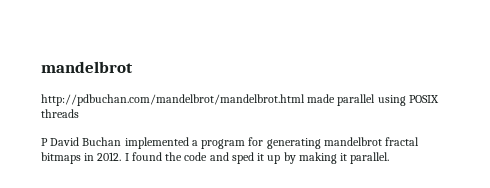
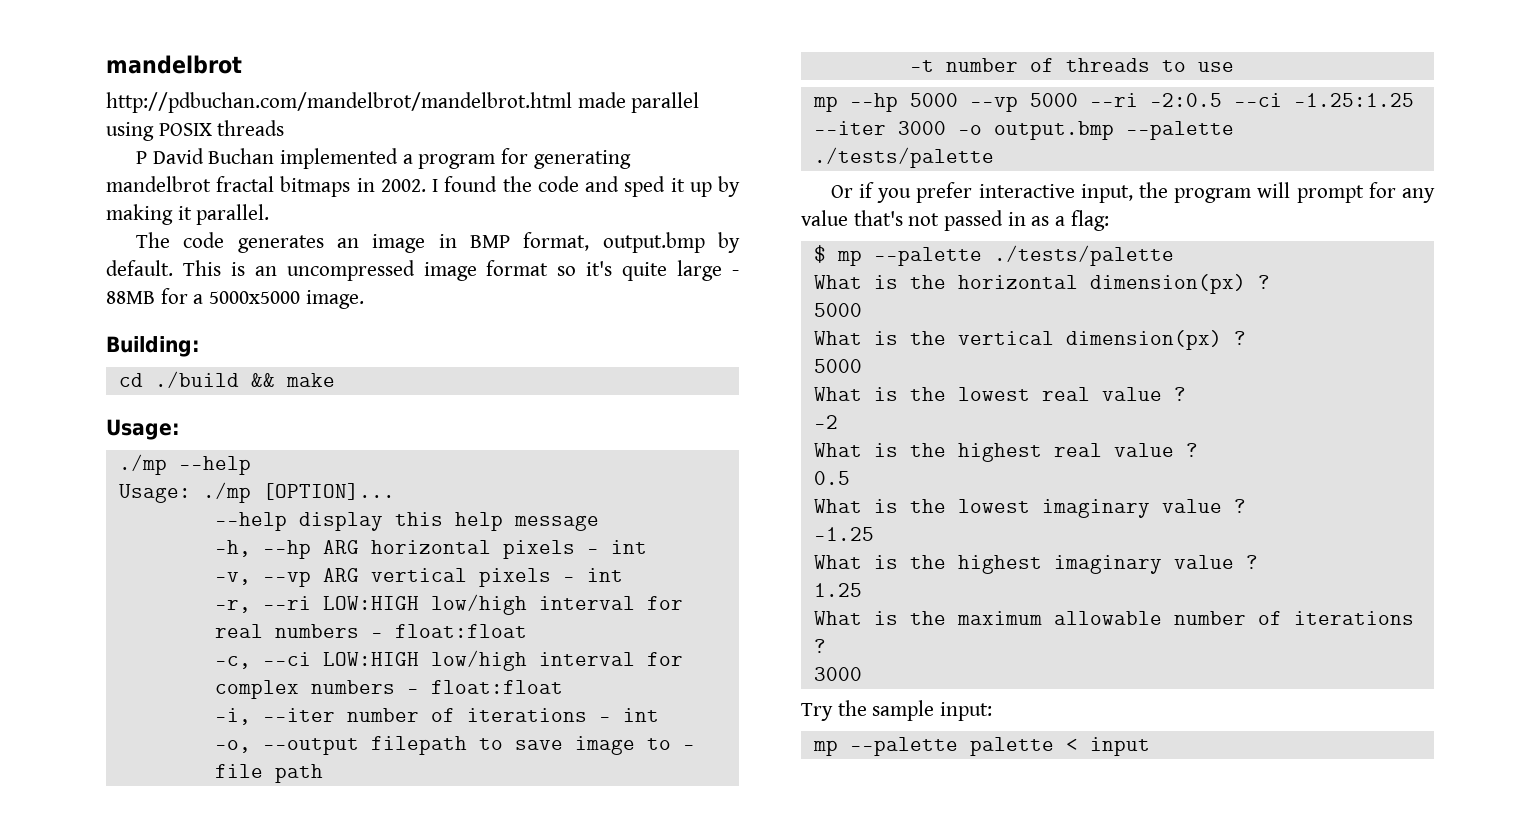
[97,152,122,161] 2012. -> [380,179,426,192] 2002.
(390, 158) none -> [135,232,740,253] [106,260,739,281] [106,288,364,309] [106,336,200,357] [118,371,335,388] [106,419,180,440] [118,454,251,475] [118,482,395,503] [214,512,599,531] [214,540,647,559] [214,568,623,587] [214,594,683,615] [214,624,527,638] [214,650,683,671] [214,680,563,699] [214,708,659,725] [214,736,695,755] [214,764,323,783] [909,58,1234,72] [812,93,1414,112] [813,121,1234,140] [813,147,994,168] [830,182,1435,203] [801,210,1109,231] [813,245,1174,266] [813,274,1270,294] [813,303,862,317] [813,330,1246,350] [813,359,862,373] [813,387,1186,402] [813,415,838,429] [813,443,1198,462] [813,471,850,485] [813,499,1246,518] [813,527,874,541] [813,555,1258,574] [813,583,862,597] [813,611,1414,626] [813,639,826,653] [813,667,862,681] [801,700,993,721] [812,737,1150,756] // The code generates an image in BMP format, output.bmp by default. This is an uncompressed image format so it's quite large - 88MB for a 5000x5000 image. // Building: // cd ./build && make // Usage: // ./mp --help // Usage: ./mp [OPTION]... // --help display this help message // -h, --hp ARG horizontal pixels - int // -v, --vp ARG vertical pixels - int // -r, --ri LOW:HIGH low/high interval for real numbers - float:float // -c, --ci LOW:HIGH low/high interval for complex numbers - float:float // -i, --iter number of iterations - int // -o, --output filepath to save image to - file path // -t number of threads to use // mp --hp 5000 --vp 5000 --ri -2:0.5 --ci -1.25:1.25 --iter 3000 -o output.bmp --palette ./tests/palette // Or if you prefer interactive input, the program will prompt for any value that's not passed in as a flag: // $ mp --palette ./tests/palette // What is the horizontal dimension(px) ? // 5000 // What is the vertical dimension(px) ? // 5000 // What is the lowest real value ? // -2 // What is the highest real value ? // 0.5 // What is the lowest imaginary value ? // -1.25 // What is the highest imaginary value ? // 1.25 // What is the maximum allowable number of iterations ? // 3000 // Try the sample input: // mp --palette palette < input

